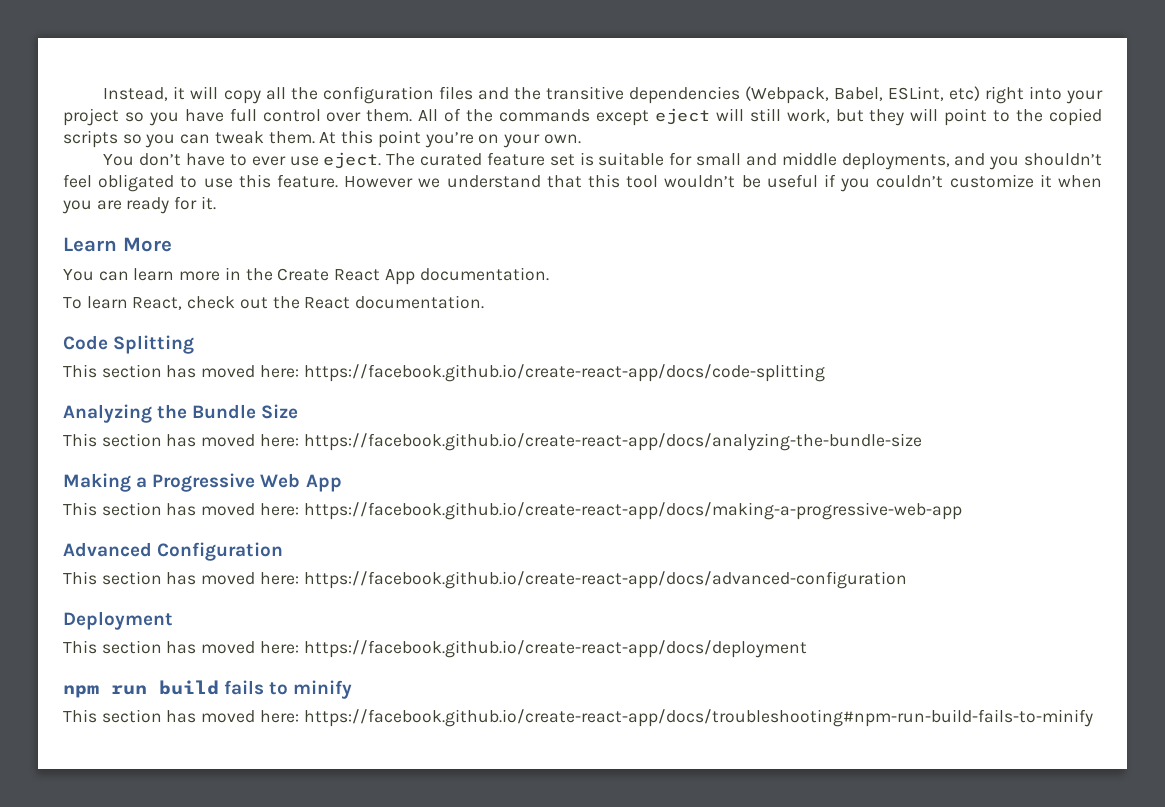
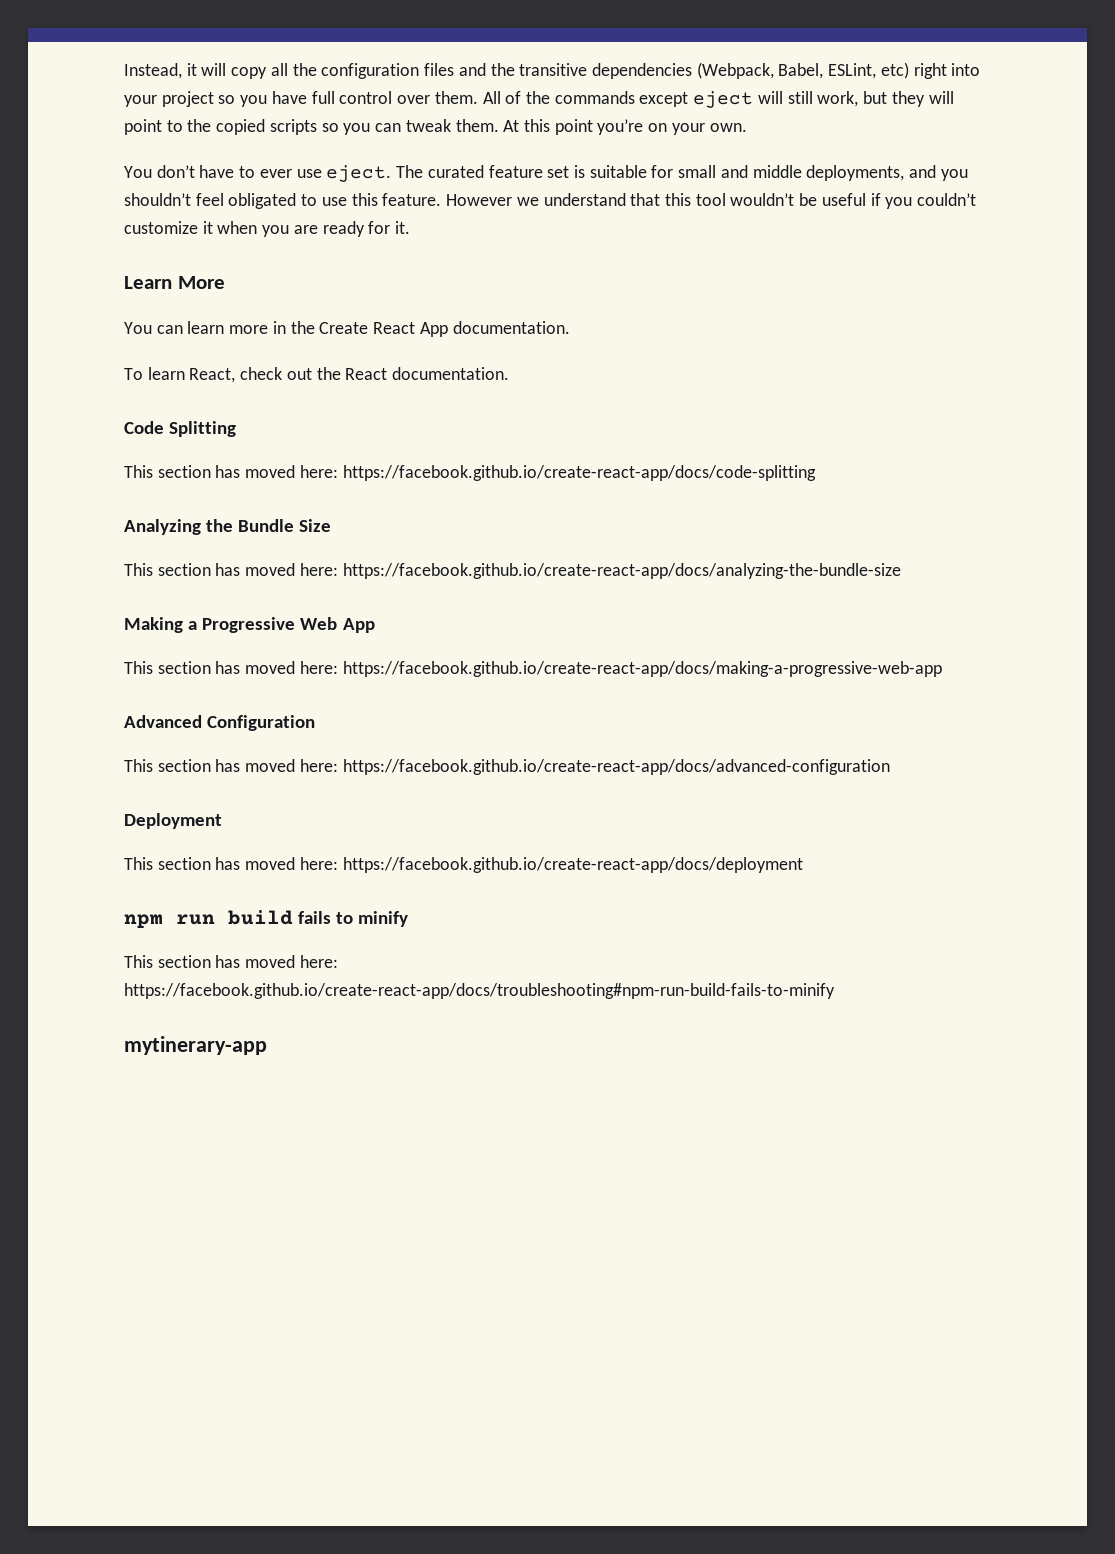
(1093, 718) none -> [124,1036,267,1055] // mytinerary-app

